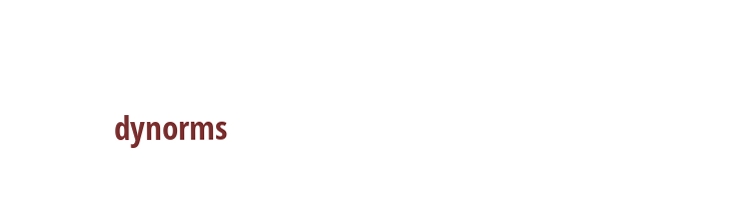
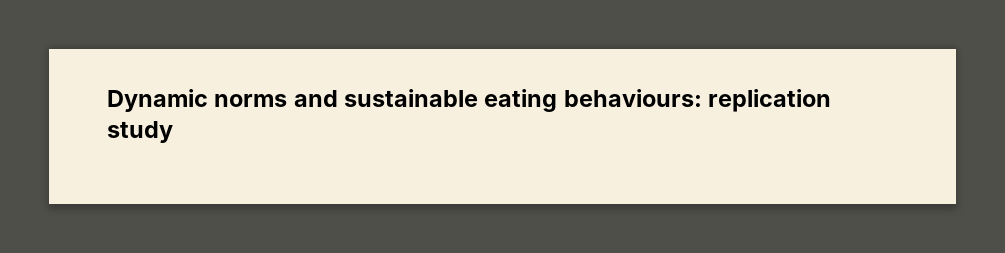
[114,114,228,149] dynorms -> [107,89,832,112] [107,121,173,143] Dynamic norms and sustainable eating behaviours: replication study

